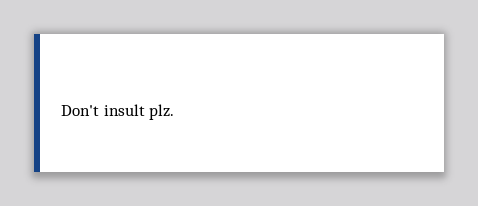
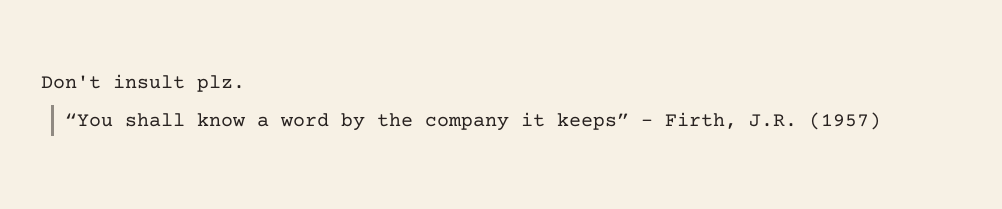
(175, 112) none -> [64,112,881,131] // “You shall know a word by the company it keeps” – Firth, J.R. (1957)

